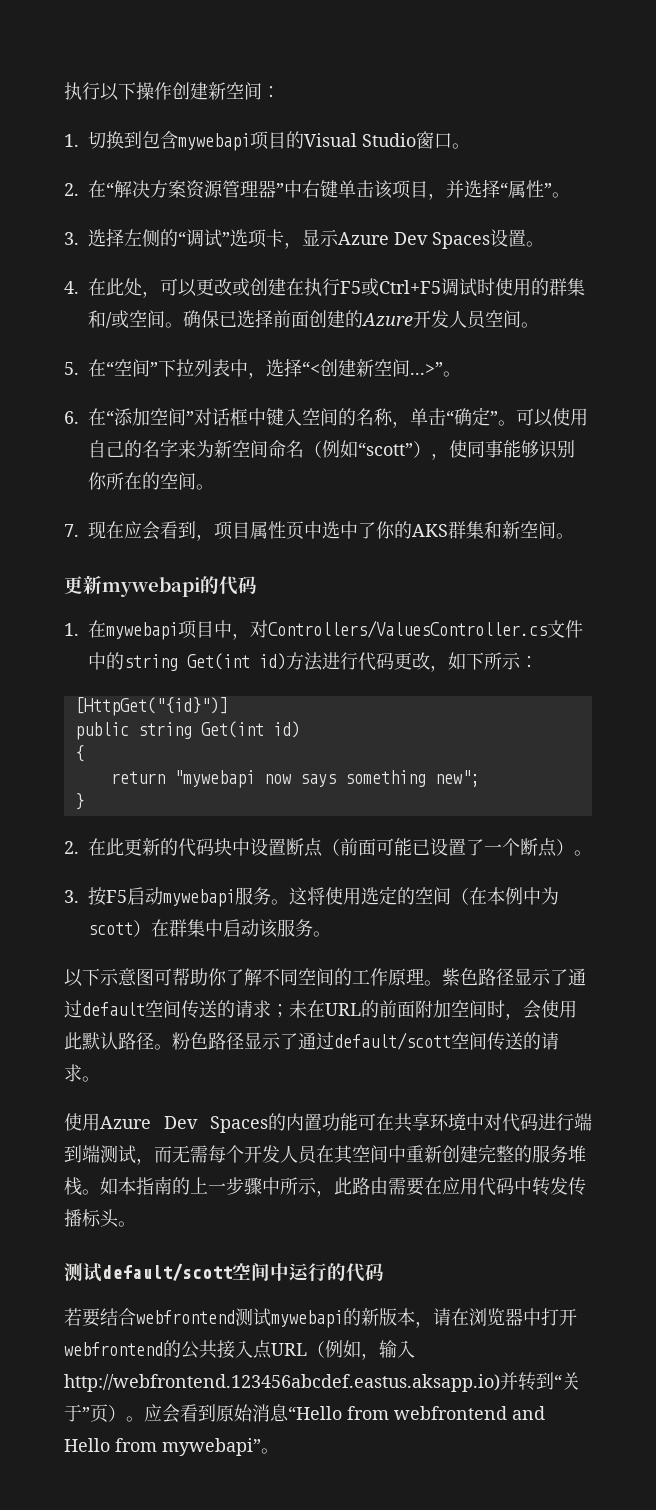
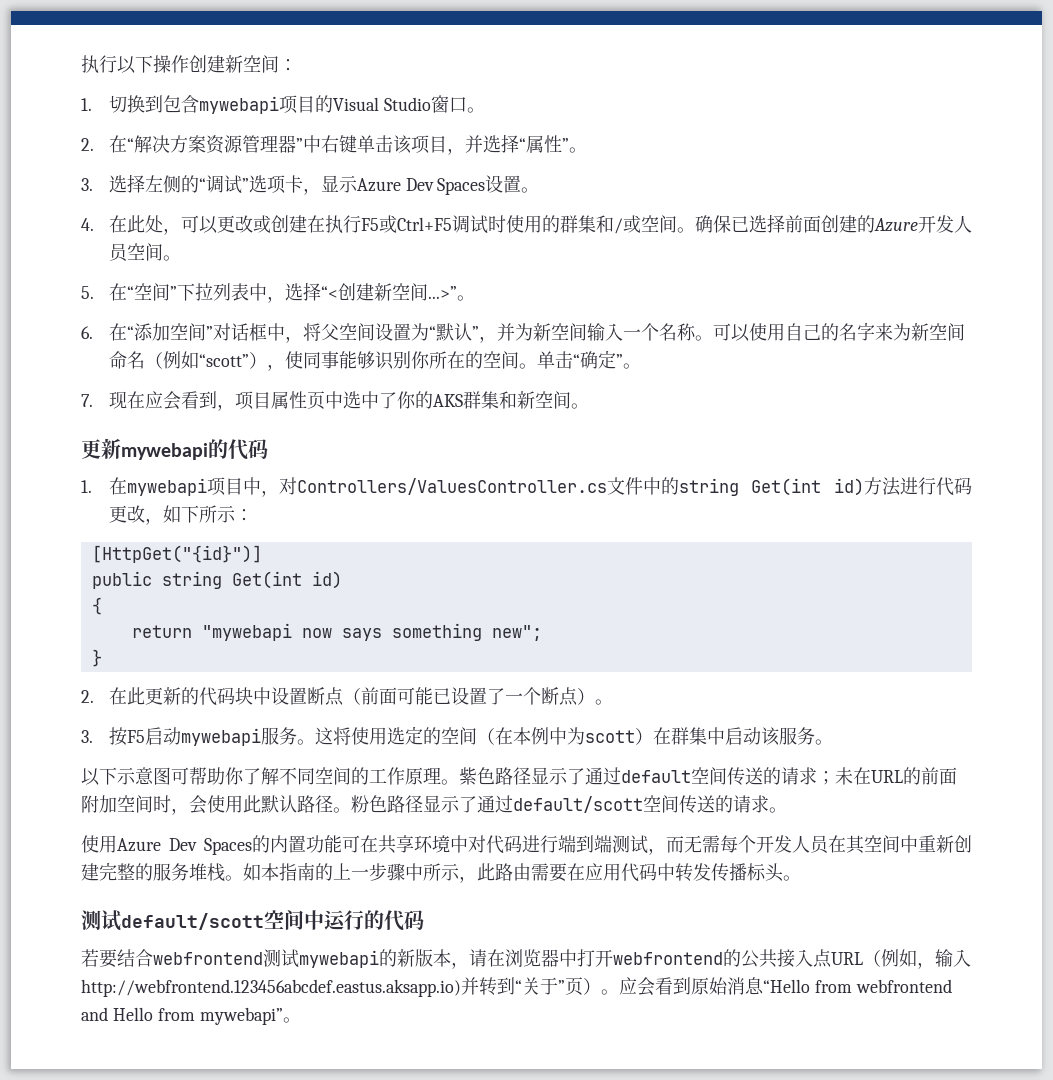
[266,407,498,428] 键入空间的名称，单击“确定” -> [284,323,696,343] ，将父空间设置为“默认”，并为新空间输入一个名称
(214, 487) none -> [536,350,641,369] 单击“确定”。

